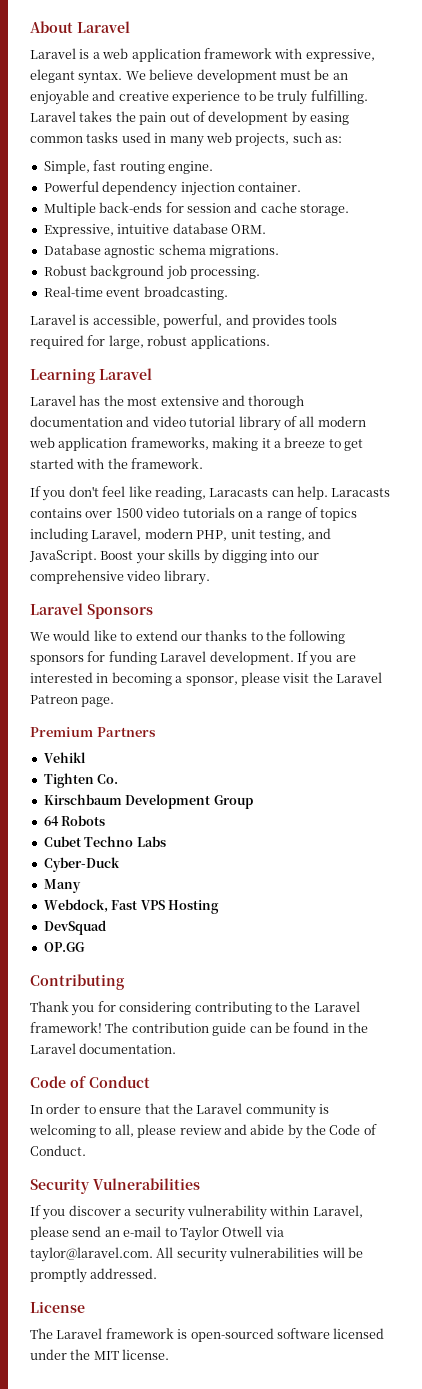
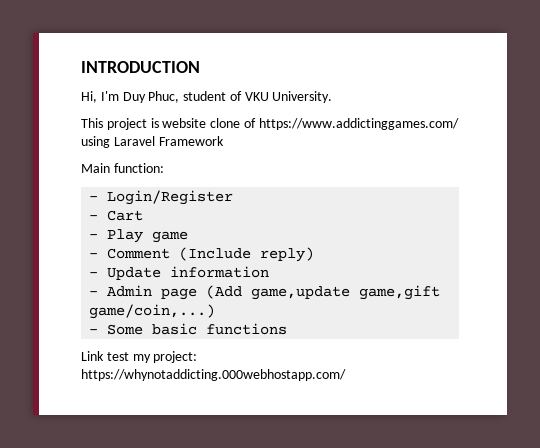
[30,21,130,33] [30,48,375,62] [30,69,348,84] [30,90,368,105] [30,111,349,126] [30,132,342,147] [43,160,213,174] [43,181,301,196] [43,202,349,216] [43,223,266,237] [43,244,279,258] [43,265,260,280] [43,286,228,300] [30,314,338,328] [30,335,270,349] [30,368,152,384] [30,395,305,409] [30,416,366,431] [29,437,363,451] [30,458,204,469] [30,486,391,501] [30,507,358,521] [30,528,332,542] [29,549,319,564] [30,570,210,585] [30,603,153,619] [30,630,346,644] [30,651,356,666] [30,672,382,686] [30,695,115,707] [30,727,156,737] [43,752,86,763] [43,773,119,788] [43,794,253,809] [43,815,106,826] [43,836,166,847] [43,857,120,872] [43,879,81,893] [43,899,219,914] [43,920,106,935] [43,942,85,952] [30,974,125,990] [30,1001,360,1016] [30,1022,368,1036] [30,1043,177,1054] [30,1076,150,1088] [30,1103,329,1118] [29,1124,377,1139] [30,1145,86,1156] [30,1178,200,1194] [30,1205,363,1220] [30,1226,284,1241] [30,1247,363,1262] [30,1268,158,1283] [30,1301,85,1313] [30,1328,385,1342] [30,1349,170,1360] About Laravel // Laravel is a web application framework with expressive, elegant syntax. We believe development must be an enjoyable and creative experience to be truly fulfilling. Laravel takes the pain out of development by easing common tasks used in many web projects, such as: // Simple, fast routing engine. // Powerful dependency injection container. // Multiple back-ends for session and cache storage. // Expressive, intuitive database ORM. // Database agnostic schema migrations. // Robust background job processing. // Real-time event broadcasting. // Laravel is accessible, powerful, and provides tools required for large, robust applications. // Learning Laravel // Laravel has the most extensive and thorough documentation and video tutorial library of all modern web application frameworks, making it a breeze to get started with the framework. // If you don't feel like reading, Laracasts can help. Laracasts contains over 1500 video tutorials on a range of topics including Laravel, modern PHP, unit testing, and JavaScript. Boost your skills by digging into our comprehensive video library. // Laravel Sponsors // We would like to extend our thanks to the following sponsors for funding Laravel development. If you are interested in becoming a sponsor, please visit the Laravel Patreon page. // Premium Partners // Vehikl // Tighten Co. // Kirschbaum Development Group // 64 Robots // Cubet Techno Labs // Cyber-Duck // Many // Webdock, Fast VPS Hosting // DevSquad // OP.GG // Contributing // Thank you for considering contributing to the Laravel framework! The contribution guide can be found in the Laravel documentation. // Code of Conduct // In order to ensure that the Laravel community is welcoming to all, please review and abide by the Code of Conduct. // Security Vulnerabilities // If you discover a security vulnerability within Laravel, please send an e-mail to Taylor Otwell via taylor@laravel.com. All security vulnerabilities will be promptly addressed. // License // The Laravel framework is open-sourced software licensed under the MIT license. -> [81,61,200,73] [81,91,333,103] [81,118,459,130] [81,136,224,148] [81,163,164,173] [89,190,234,205] [89,210,144,221] [89,229,189,243] [89,247,315,262] [89,266,270,280] [89,285,441,300] [89,304,216,319] [89,323,288,335] [81,351,198,363] [81,369,346,381] INTRODUCTION // Hi, I'm Duy Phuc, student of VKU University. // This project is website clone of https://www.addictinggames.com/ using Laravel Framework // Main function: // - Login/Register // - Cart // - Play game // - Comment (Include reply) // - Update information // - Admin page (Add game,update game,gift game/coin,...) // - Some basic functions // Link test my project: https://whynotaddicting.000webhostapp.com/

